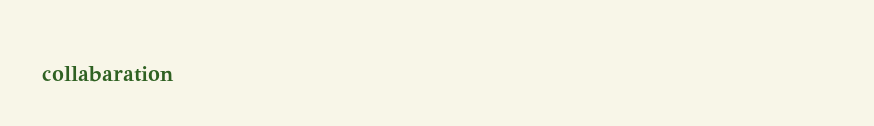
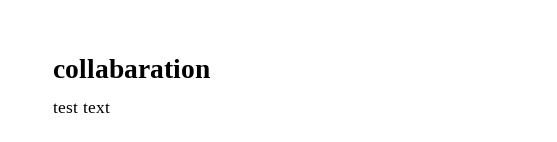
(174, 74) none -> [53,103,110,113] // test text

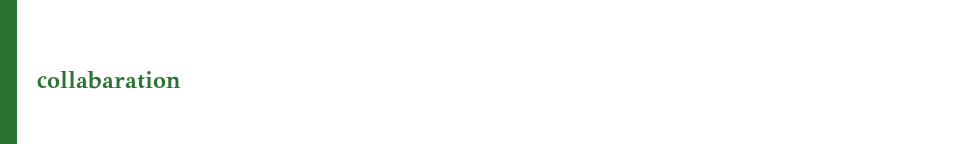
[53,103,110,113] // test text -> (181, 80) none

